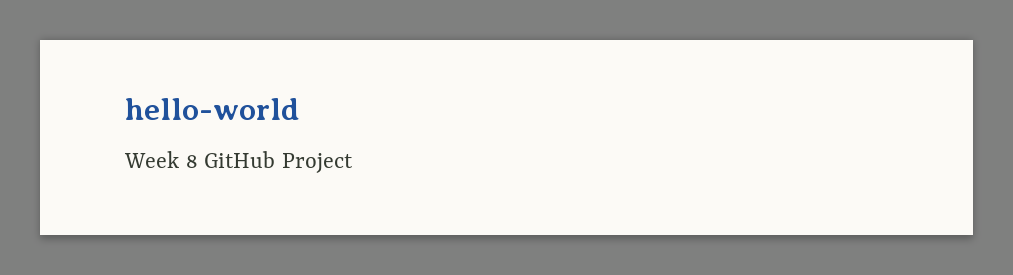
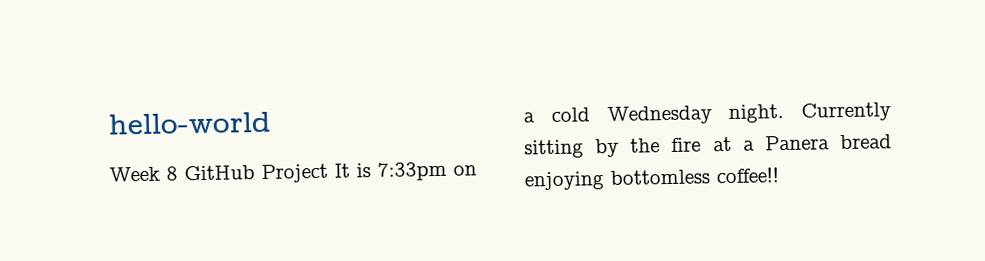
(353, 163) none -> [334,161,477,181] [523,102,891,126] [524,134,892,159] [524,167,779,191] It is 7:33pm on a cold Wednesday night. Currently sitting by the fire at a Panera bread enjoying bottomless coffee!!

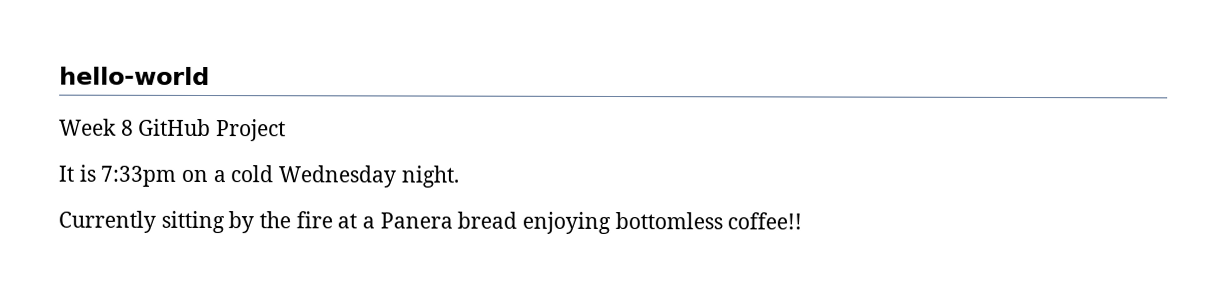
(328, 173) none -> (287, 130) //
(785, 113) none -> (459, 176) //

